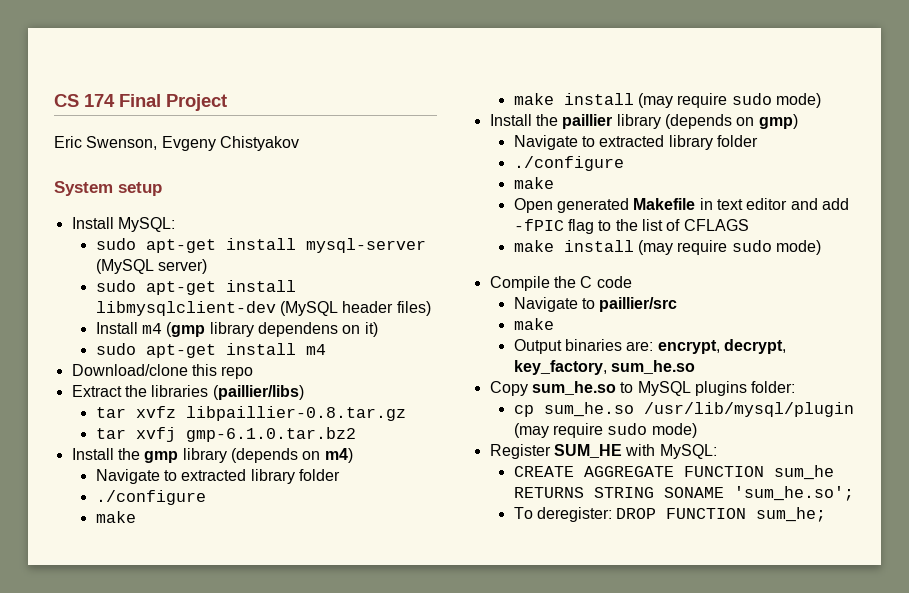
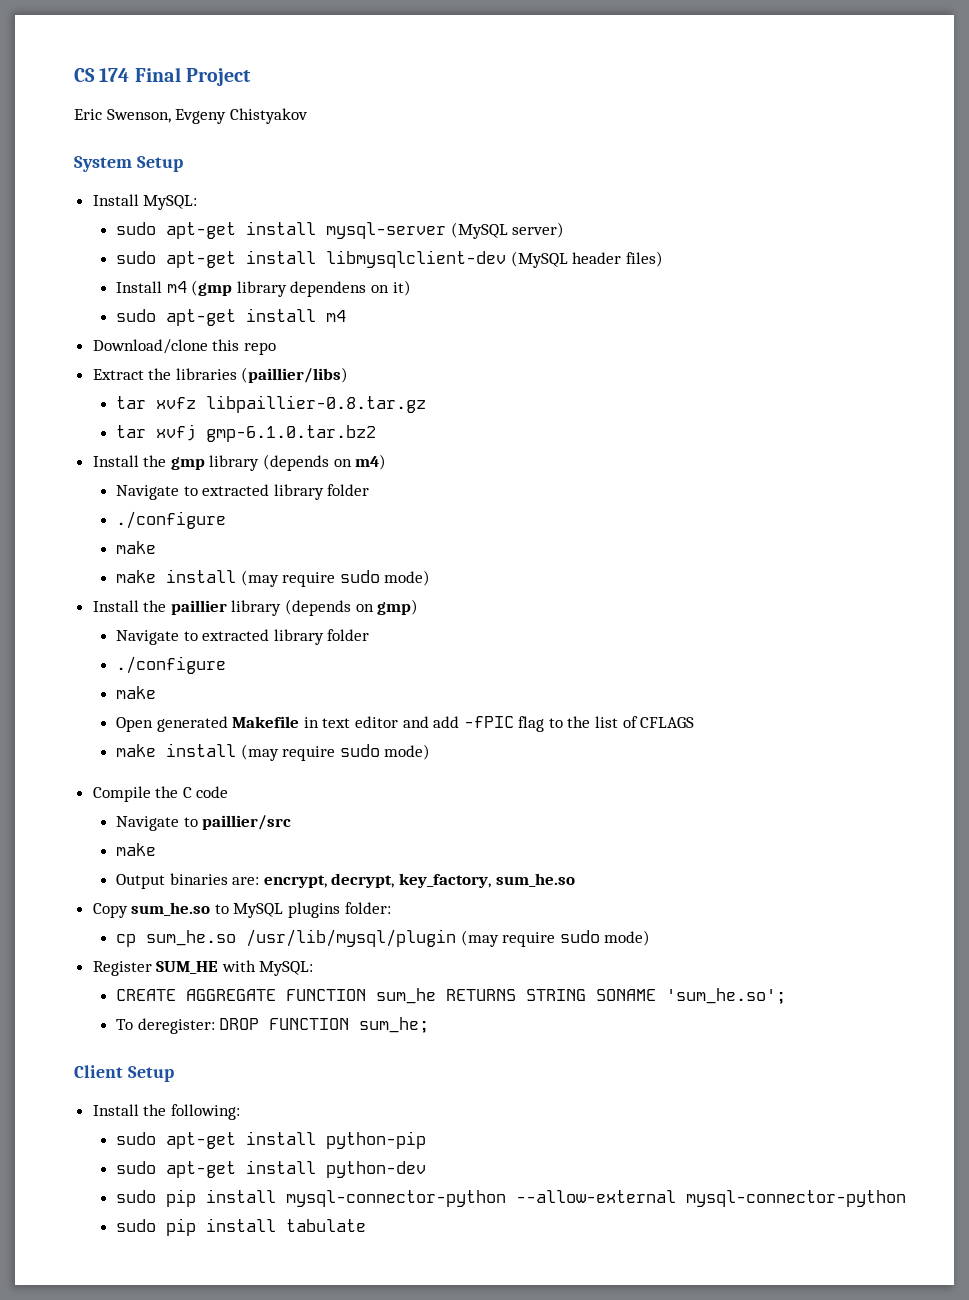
[118,182,162,196] setup -> [136,156,183,172] Setup
(827, 514) none -> [74,1065,174,1082] [92,1104,240,1120] [115,1131,426,1149] [115,1160,426,1178] [115,1189,906,1207] [115,1218,366,1236] // Client Setup // Install the following: // sudo apt-get install python-pip // sudo apt-get install python-dev // sudo pip install mysql-connector-python --allow-external mysql-connector-python // sudo pip install tabulate

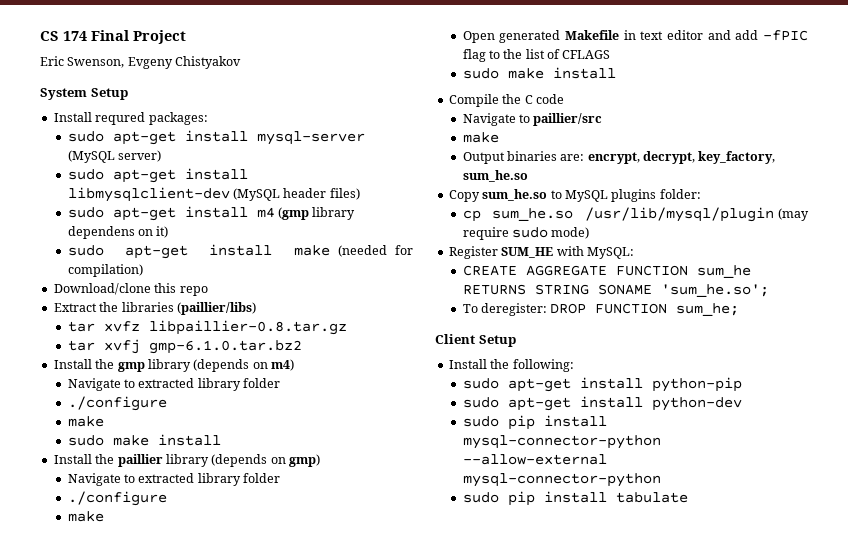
[143,195,198,210] MySQL: -> [95,112,208,125] requred packages:
[115,281,162,293] Install -> [67,206,248,221] sudo apt-get install
[325,310,346,322] m4 -> [293,245,413,257] [67,264,143,277] make (needed for compilation)
[115,569,431,587] make install (may require sudo mode) -> [67,434,221,446] sudo make install
[115,743,431,761] make install (may require sudo mode) -> [462,67,616,79] sudo make install

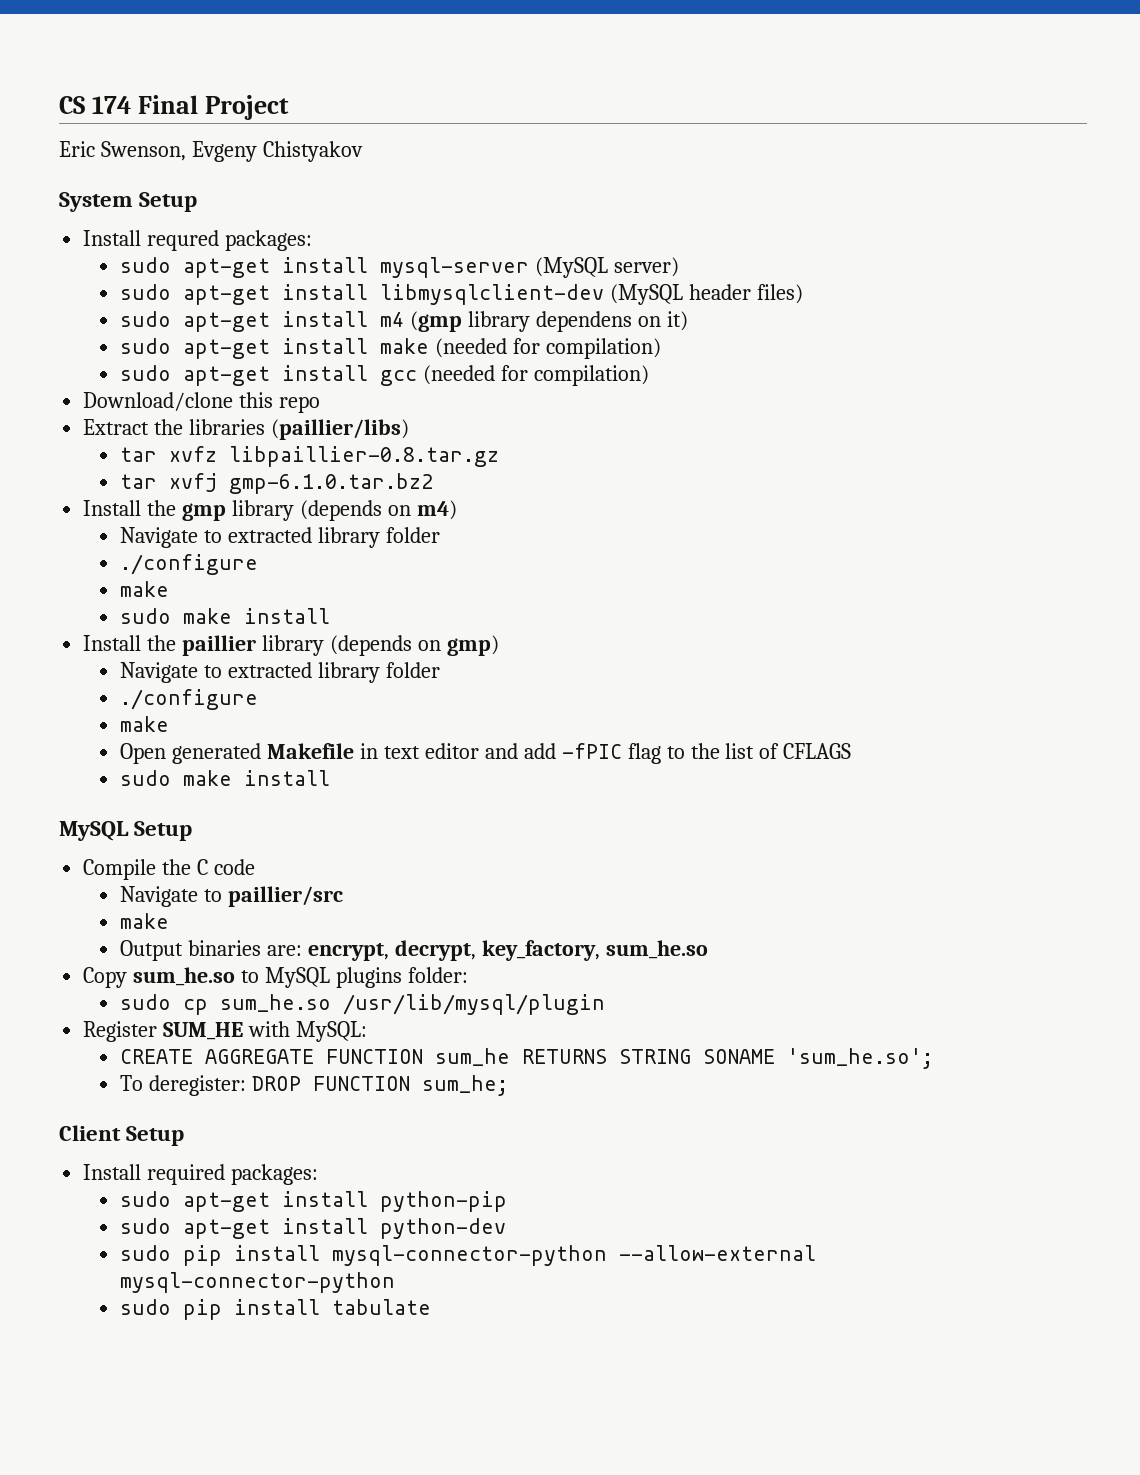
(143, 270) none -> [120,365,649,386] // sudo apt-get install gcc (needed for compilation)
(616, 73) none -> [59,821,193,841] // MySQL Setup
(701, 194) none -> [120,994,172,1010] sudo
[778,208,809,221] [462,227,590,240] (may require sudo mode) -> (606, 1004) none
[490,359,574,372] the following: -> [147,1164,319,1185] required packages:

